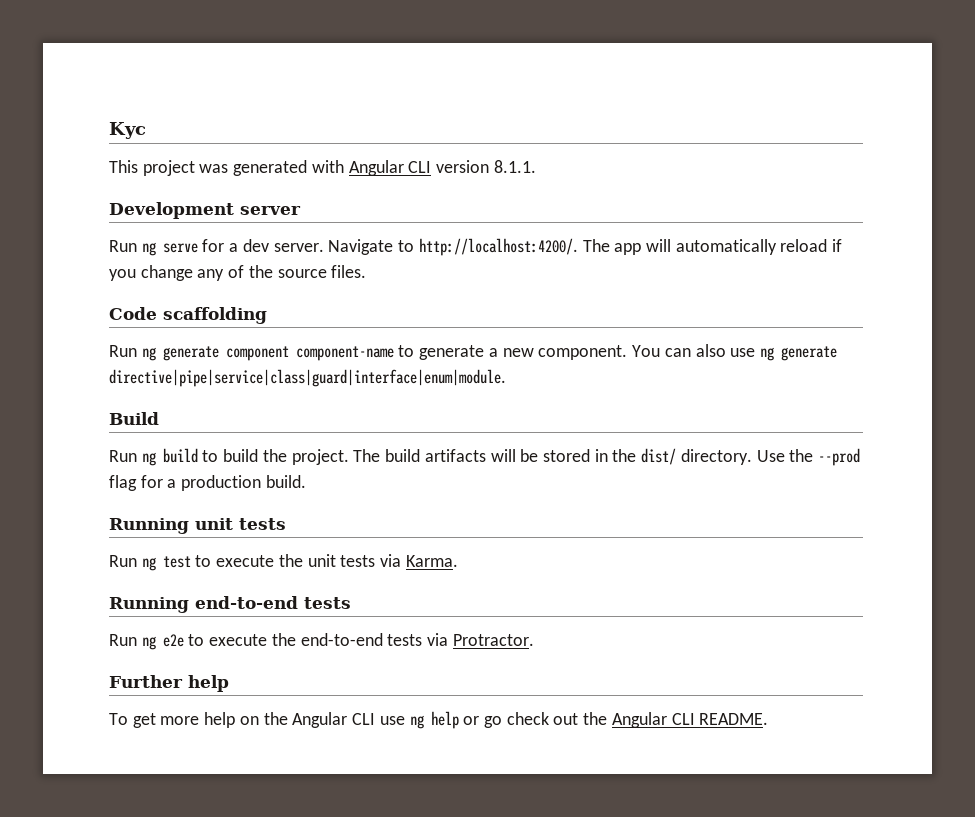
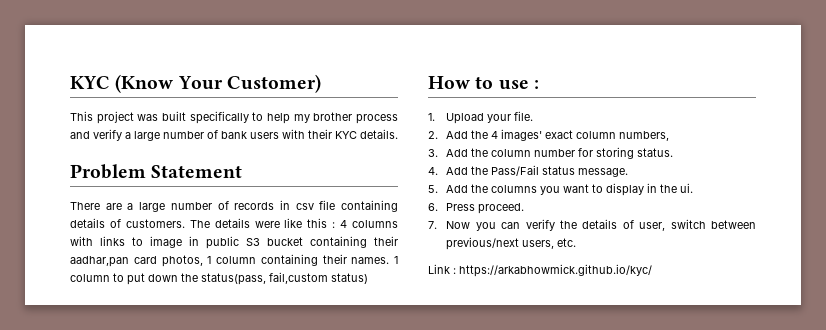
[109,122,146,139] Kyc -> [70,74,321,93] KYC (Know Your Customer)
[233,160,536,176] [109,202,301,219] [109,238,843,256] [109,265,367,281] [109,307,267,324] [109,344,837,361] [109,369,506,387] [109,412,159,425] [109,448,861,466] [109,475,306,491] [109,518,286,534] [109,554,458,571] [109,596,351,613] [109,633,534,650] [109,675,229,692] [109,711,769,729] generated with Angular CLI version 8.1.1. // Development server // Run ng serve for a dev server. Navigate to http://localhost:4200/. The app will automatically reload if you change any of the source files. // Code scaffolding // Run ng generate component component-name to generate a new component. You can also use ng generate directive|pipe|service|class|guard|interface|enum|module. // Build // Run ng build to build the project. The build artifacts will be stored in the dist/ directory. Use the --prod flag for a production build. // Running unit tests // Run ng test to execute the unit tests via Karma. // Running end-to-end tests // Run ng e2e to execute the end-to-end tests via Protractor. // Further help // To get more help on the Angular CLI use ng help or go check out the Angular CLI README. -> [162,111,398,124] [70,129,398,141] [70,164,243,179] [70,200,398,212] [70,218,398,228] [70,236,398,249] [70,254,398,267] [70,272,368,285] [428,76,539,90] [428,111,534,124] [428,129,670,141] [428,147,674,159] [428,165,629,177] [428,183,694,196] [428,203,525,214] [428,219,756,231] [446,237,577,250] [428,264,652,277] built specifically to help my brother process and verify a large number of bank users with their KYC details. // Problem Statement // There are a large number of records in csv file containing details of customers. The details were like this : 4 columns with links to image in public S3 bucket containing their aadhar,pan card photos, 1 column containing their names. 1 column to put down the status(pass, fail,custom status) // How to use : // 1. Upload your file. // 2. Add the 4 images' exact column numbers, // 3. Add the column number for storing status. // 4. Add the Pass/Fail status message. // 5. Add the columns you want to display in the ui. // 6. Press proceed. // 7. Now you can verify the details of user, switch between previous/next users, etc. // Link : https://arkabhowmick.github.io/kyc/

